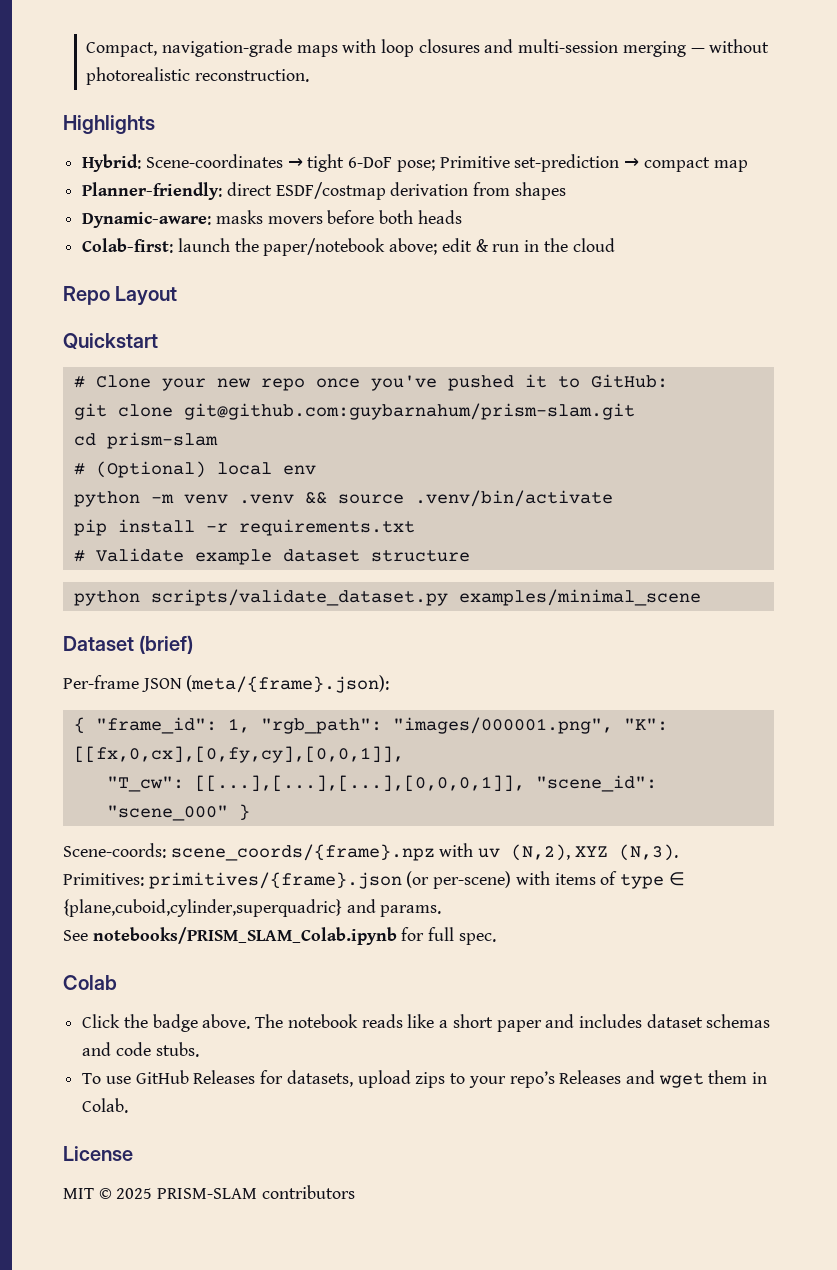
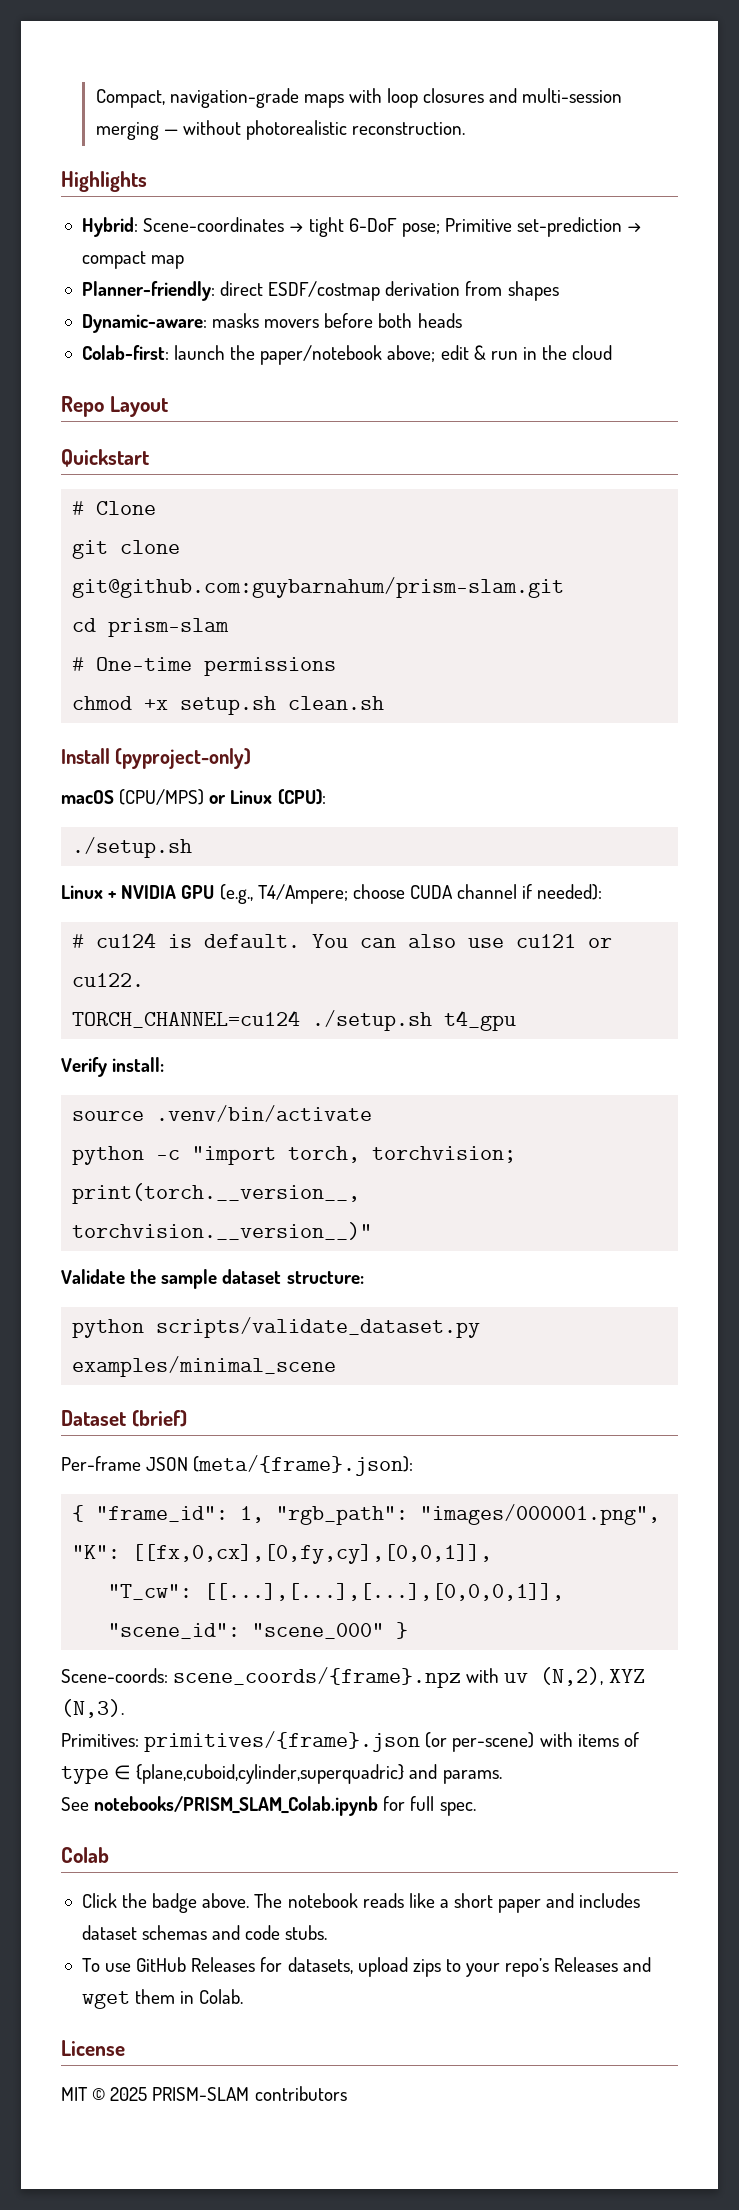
[161,374,668,391] your new repo once you've pushed it to GitHub: -> (157, 508) none
[95,461,316,478] [73,490,613,507] [73,519,415,536] [73,548,470,565] (Optional) local env // python -m venv .venv && source .venv/bin/activate // pip install -r requirements.txt // # Validate example dataset structure -> [96,657,337,676] [72,696,385,715] [61,748,252,769] [61,789,326,805] [72,837,193,858] [61,884,603,904] [72,932,613,948] [72,973,145,987] [72,1010,517,1031] [61,1057,165,1077] [72,1105,373,1122] [72,1146,517,1165] [72,1183,361,1204] [72,1222,373,1240] [61,1269,364,1289] One-time permissions // chmod +x setup.sh clean.sh // Install (pyproject-only) // macOS (CPU/MPS) or Linux (CPU): // ./setup.sh // Linux + NVIDIA GPU (e.g., T4/Ampere; choose CUDA channel if needed): // # cu124 is default. You can also use cu121 or cu122. // TORCH_CHANNEL=cu124 ./setup.sh t4_gpu // Verify install: // source .venv/bin/activate // python -c "import torch, torchvision; print(torch.__version__, torchvision.__version__)" // Validate the sample dataset structure:

